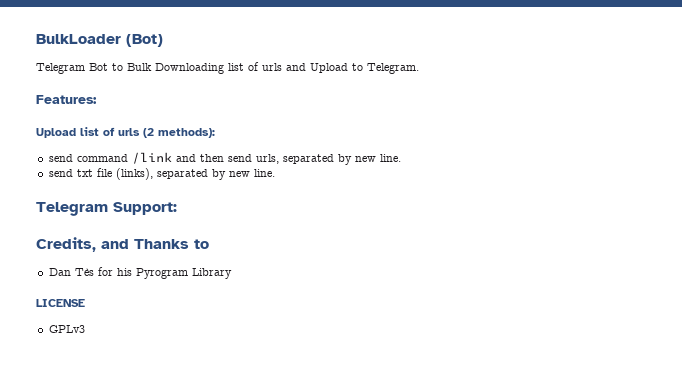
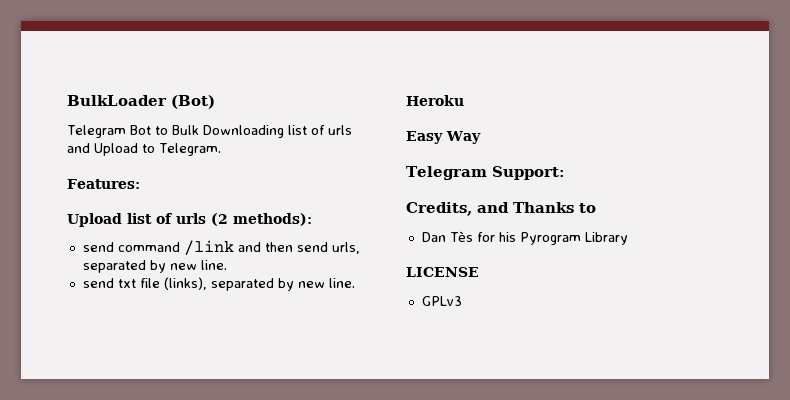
(275, 173) none -> [406,95,464,106] [406,131,481,144] // Heroku // Easy Way

